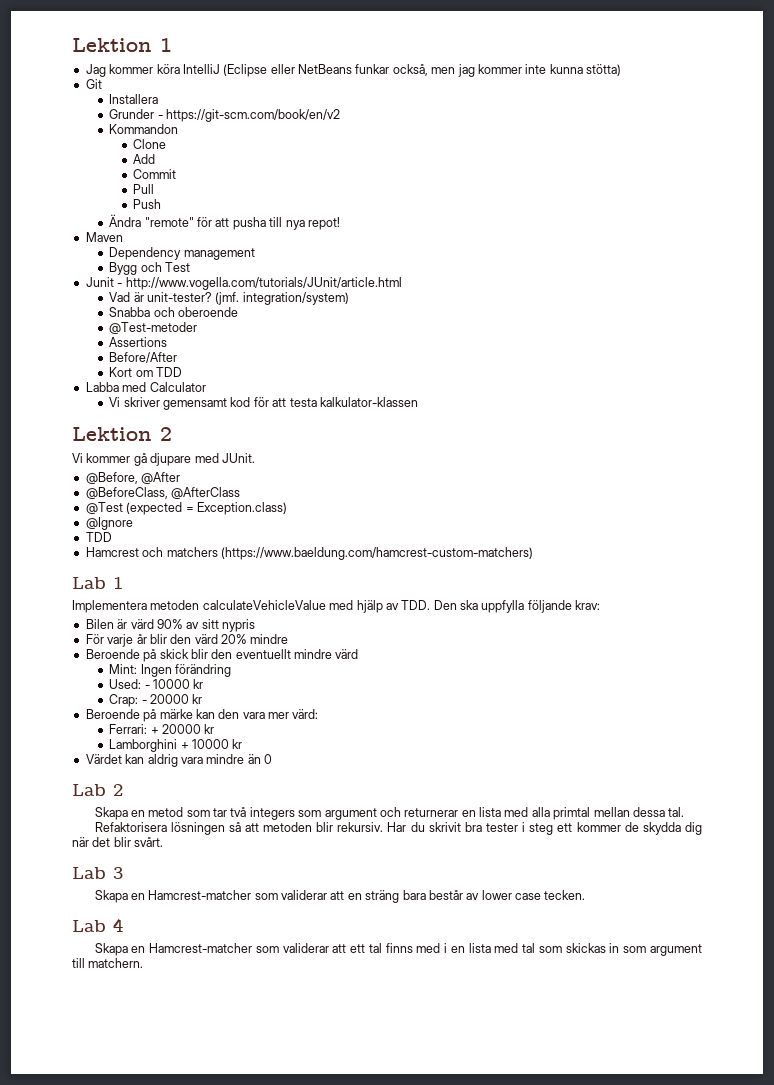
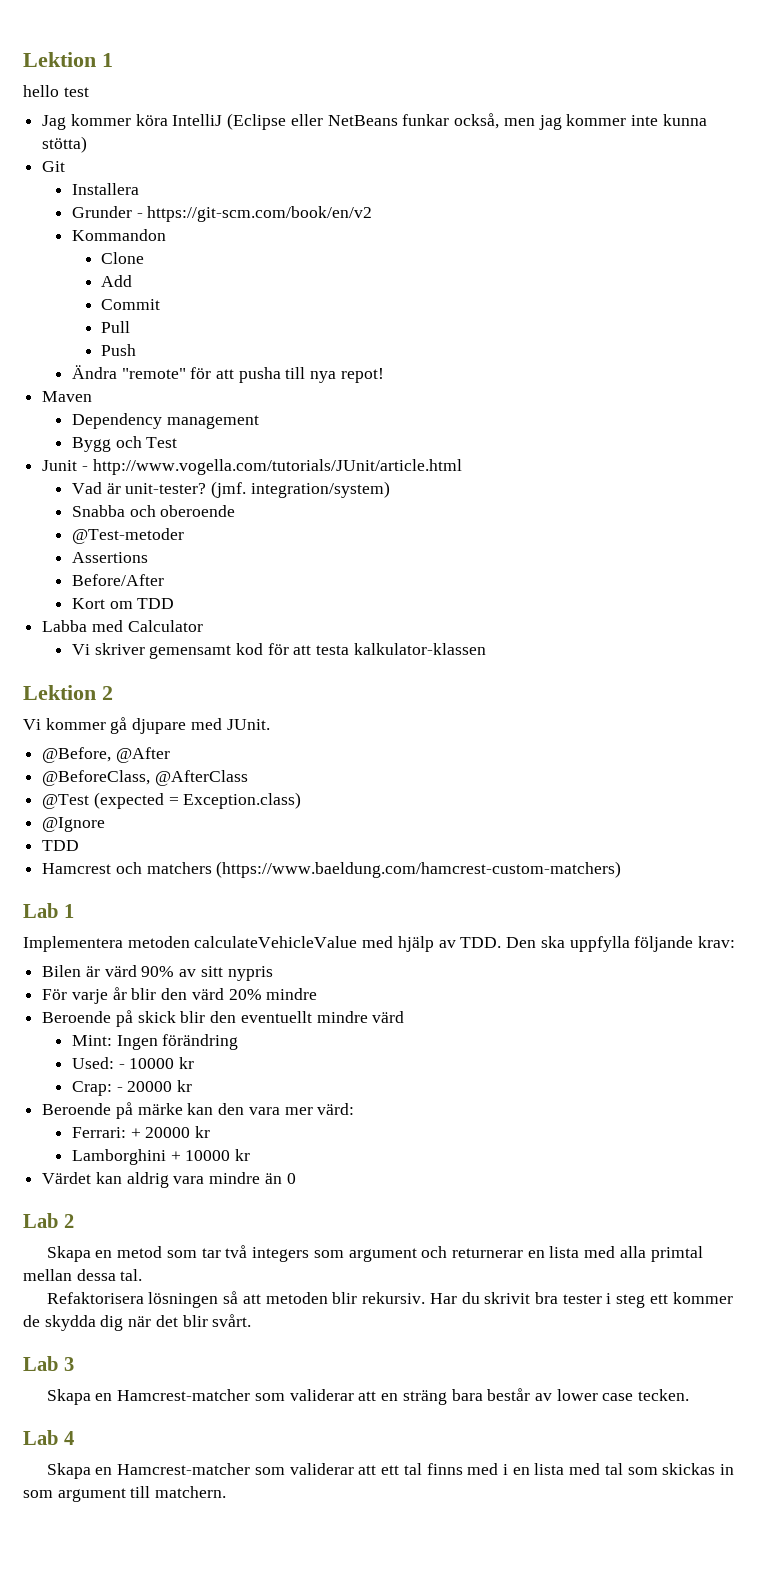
(172, 45) none -> [23,85,89,97] // hello test

